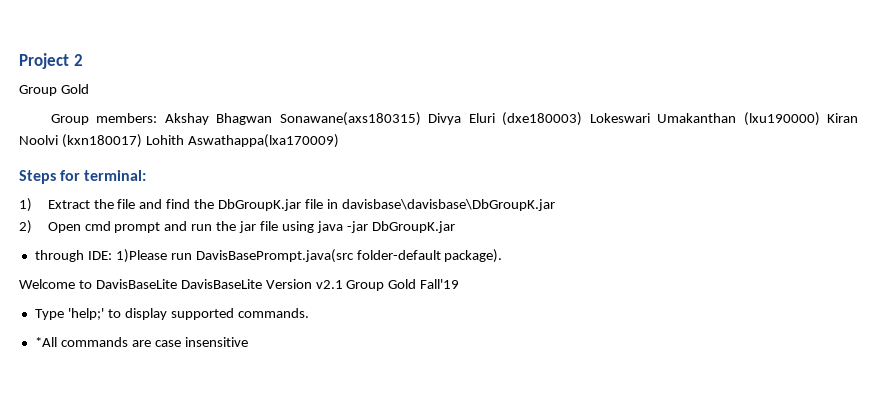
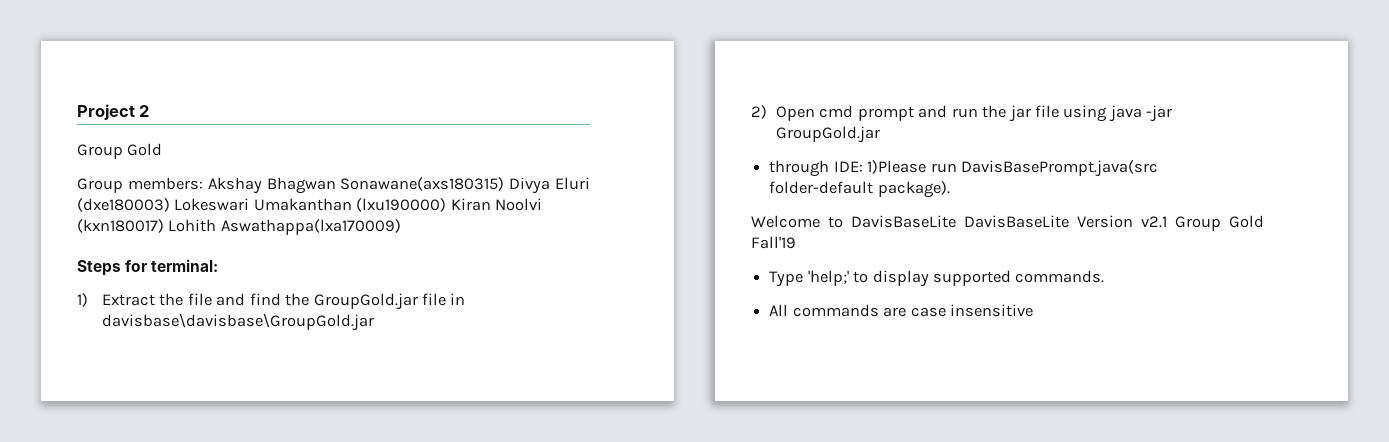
[218,199,302,211] DbGroupK.jar -> [313,293,418,310] GroupGold.jar
[341,199,555,211] davisbase\davisbase\DbGroupK.jar -> [101,313,374,331] davisbase\davisbase\GroupGold.jar
[371,221,455,233] DbGroupK.jar -> [775,126,880,143] GroupGold.jar
[34,337,57,347] *All -> [769,304,789,316] All

